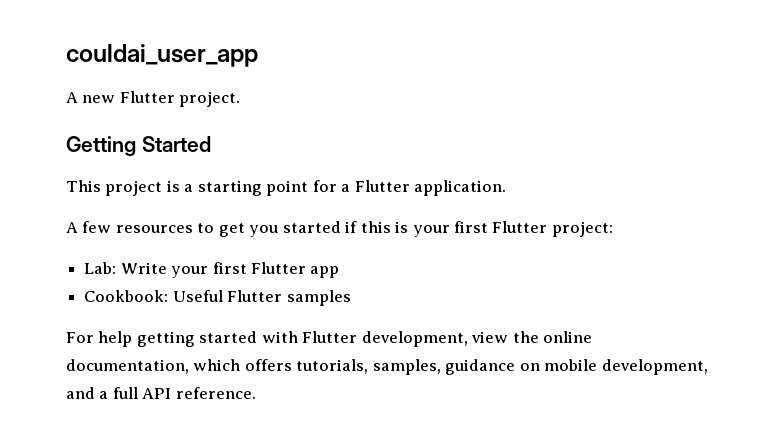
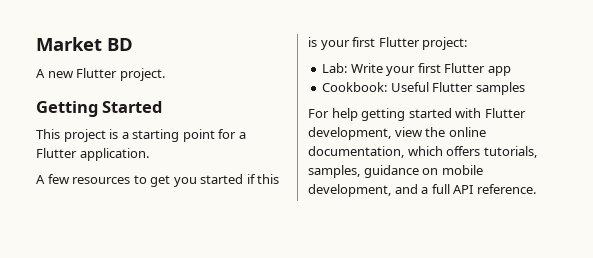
[66,44,258,67] couldai_user_app -> [36,37,133,51] Market BD

